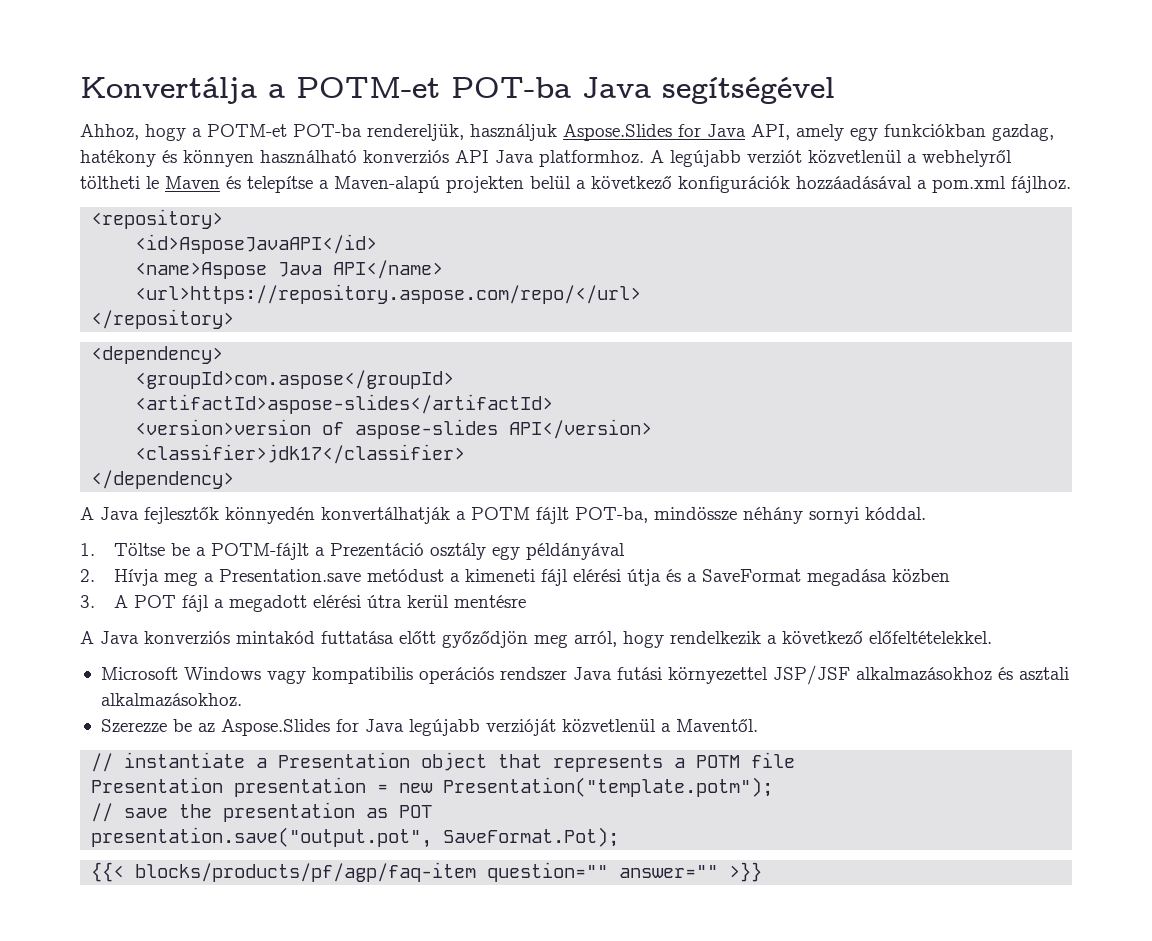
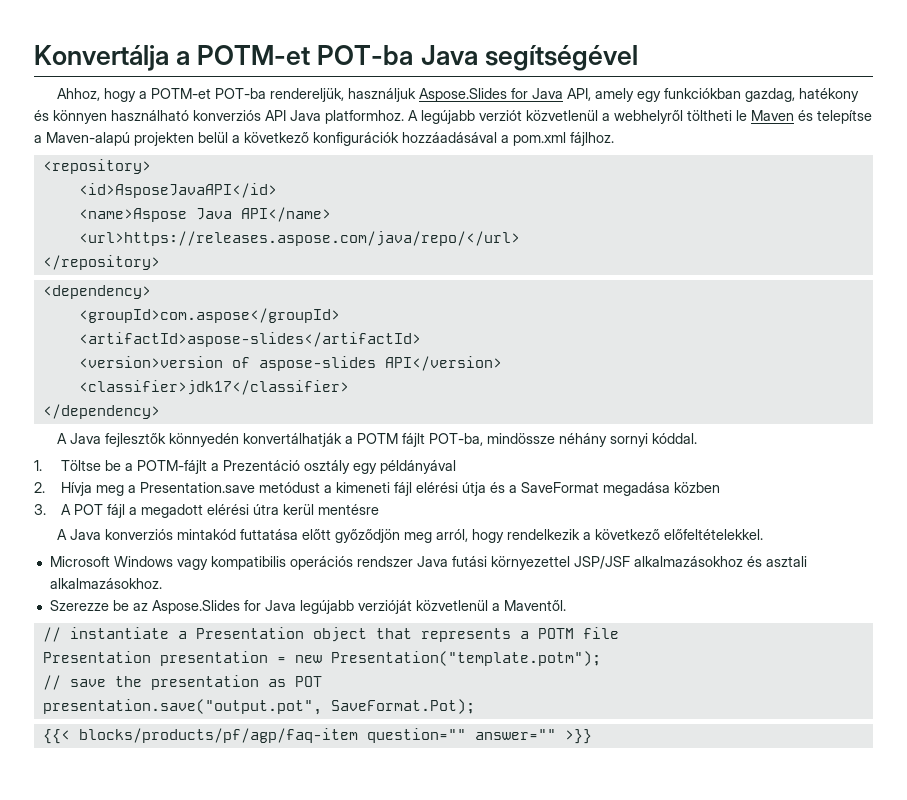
[135,284,642,304] <url>https://repository.aspose.com/repo/</url> -> [78,231,520,246] <url>https://releases.aspose.com/java/repo/</url>

